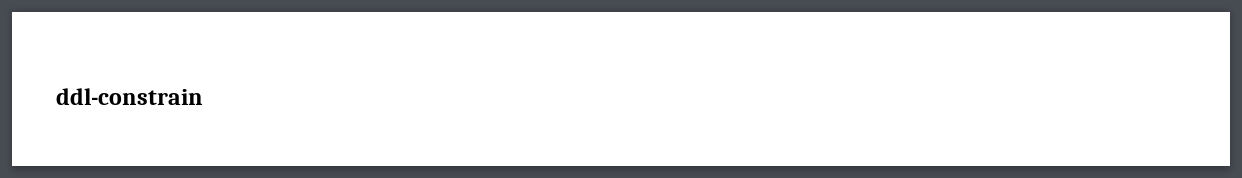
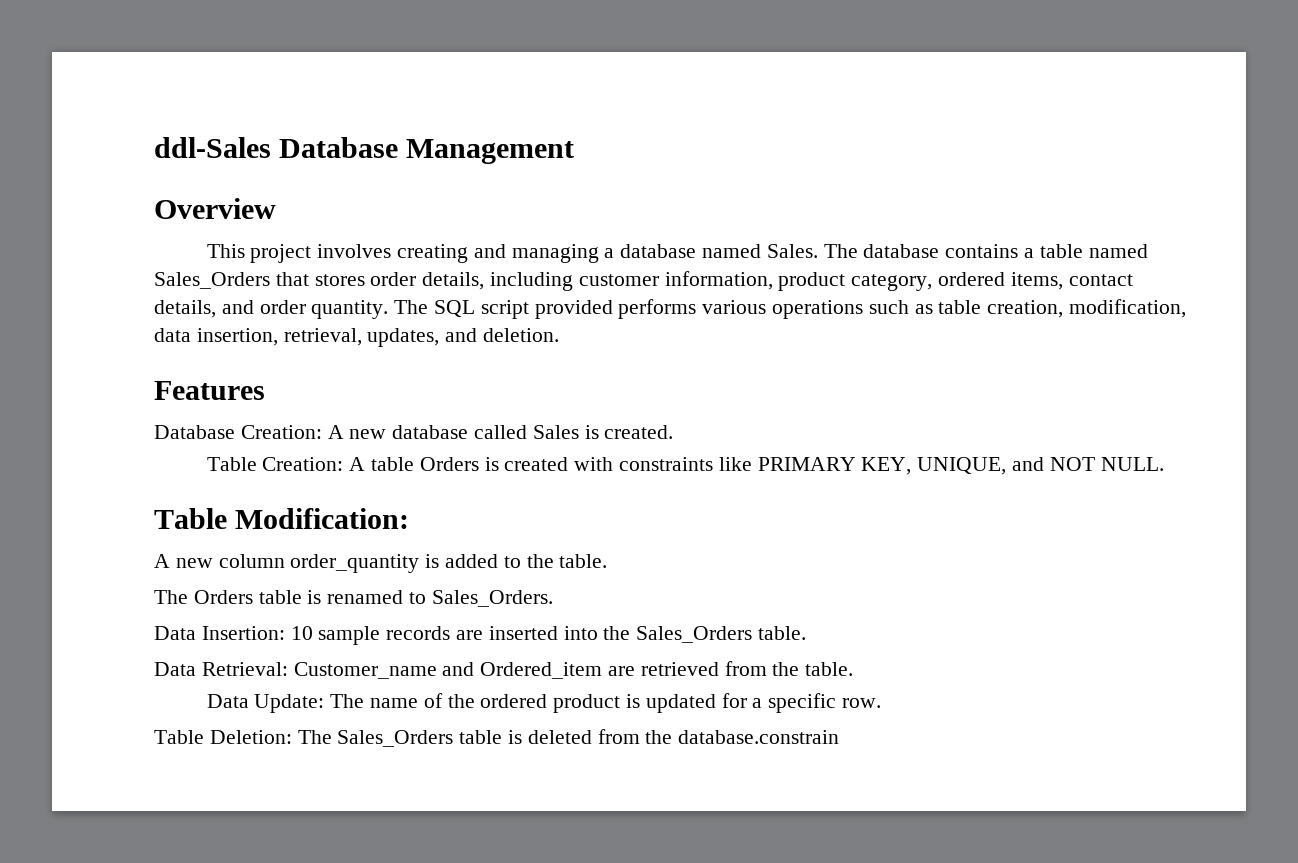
[56,88,203,105] ddl-constrain -> [154,137,575,164] [154,198,276,219] [206,244,1148,263] [154,271,1133,291] [154,299,1187,319] [154,328,560,347] [154,381,265,400] [154,425,674,439] [206,457,1164,475] [154,508,410,529] [154,554,608,573] [154,590,553,607] [154,626,807,645] [154,661,854,679] [206,693,882,713] [154,729,840,747] ddl-Sales Database Management // Overview // This project involves creating and managing a database named Sales. The database contains a table named Sales_Orders that stores order details, including customer information, product category, ordered items, contact details, and order quantity. The SQL script provided performs various operations such as table creation, modification, data insertion, retrieval, updates, and deletion. // Features // Database Creation: A new database called Sales is created. // Table Creation: A table Orders is created with constraints like PRIMARY KEY, UNIQUE, and NOT NULL. // Table Modification: // A new column order_quantity is added to the table. // The Orders table is renamed to Sales_Orders. // Data Insertion: 10 sample records are inserted into the Sales_Orders table. // Data Retrieval: Customer_name and Ordered_item are retrieved from the table. // Data Update: The name of the ordered product is updated for a specific row. // Table Deletion: The Sales_Orders table is deleted from the database.constrain

